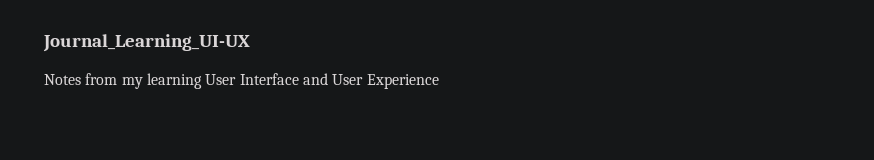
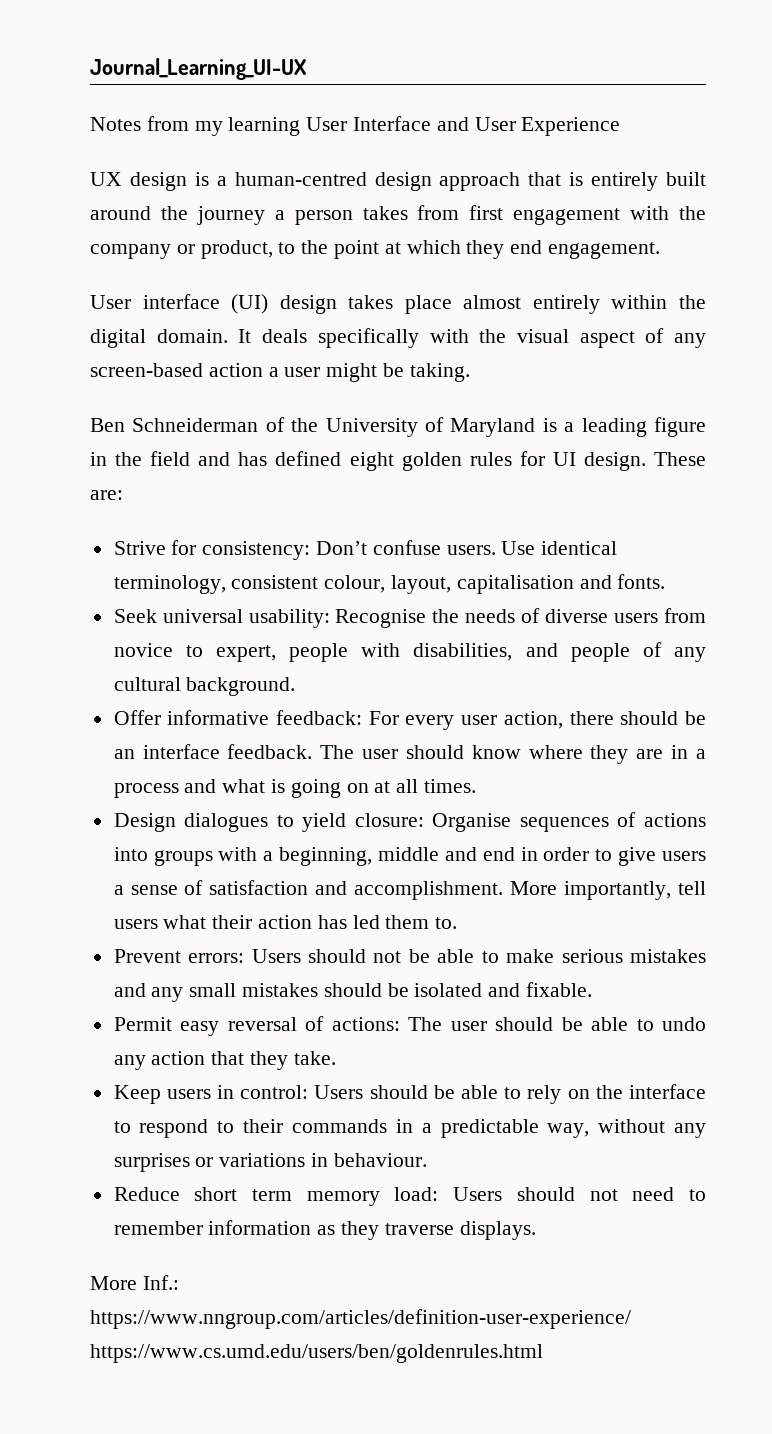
(439, 81) none -> [90,172,706,191] [90,205,706,225] [90,240,661,259] [90,294,706,314] [90,328,707,348] [90,363,470,382] [90,417,706,437] [90,451,706,471] [90,490,123,500] [113,540,618,560] [113,574,666,594] [113,608,707,628] [113,642,706,662] [113,677,296,696] [113,710,706,730] [113,744,707,764] [113,779,477,798] [113,812,706,832] [113,847,706,866] [113,880,706,900] [113,915,458,929] [113,949,707,963] [113,982,593,1002] [113,1016,707,1036] [113,1051,336,1070] [113,1084,706,1104] [113,1119,706,1138] [113,1153,427,1172] [113,1187,706,1206] [113,1220,536,1240] [90,1275,179,1290] [90,1309,631,1329] [90,1344,543,1363] // UX design is a human-centred design approach that is entirely built around the journey a person takes from first engagement with the company or product, to the point at which they end engagement. // User interface (UI) design takes place almost entirely within the digital domain. It deals specifically with the visual aspect of any screen-based action a user might be taking. // Ben Schneiderman of the University of Maryland is a leading figure in the field and has defined eight golden rules for UI design. These are: // Strive for consistency: Don’t confuse users. Use identical terminology, consistent colour, layout, capitalisation and fonts. // Seek universal usability: Recognise the needs of diverse users from novice to expert, people with disabilities, and people of any cultural background. // Offer informative feedback: For every user action, there should be an interface feedback. The user should know where they are in a process and what is going on at all times. // Design dialogues to yield closure: Organise sequences of actions into groups with a beginning, middle and end in order to give users a sense of satisfaction and accomplishment. More importantly, tell users what their action has led them to. // Prevent errors: Users should not be able to make serious mistakes and any small mistakes should be isolated and fixable. // Permit easy reversal of actions: The user should be able to undo any action that they take. // Keep users in control: Users should be able to rely on the interface to respond to their commands in a predictable way, without any surprises or variations in behaviour. // Reduce short term memory load: Users should not need to remember information as they traverse displays. // More Inf.: https://www.nngroup.com/articles/definition-user-experience/ https://www.cs.umd.edu/users/ben/goldenrules.html

